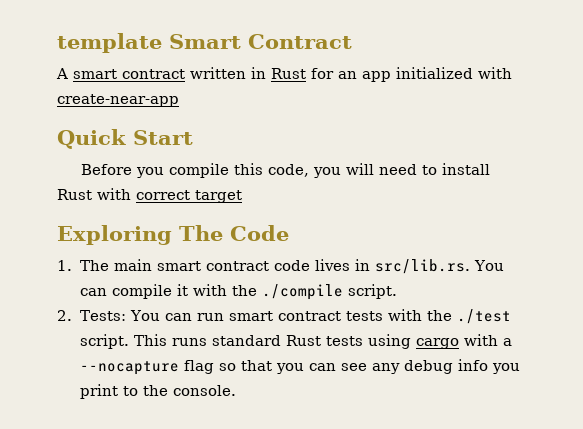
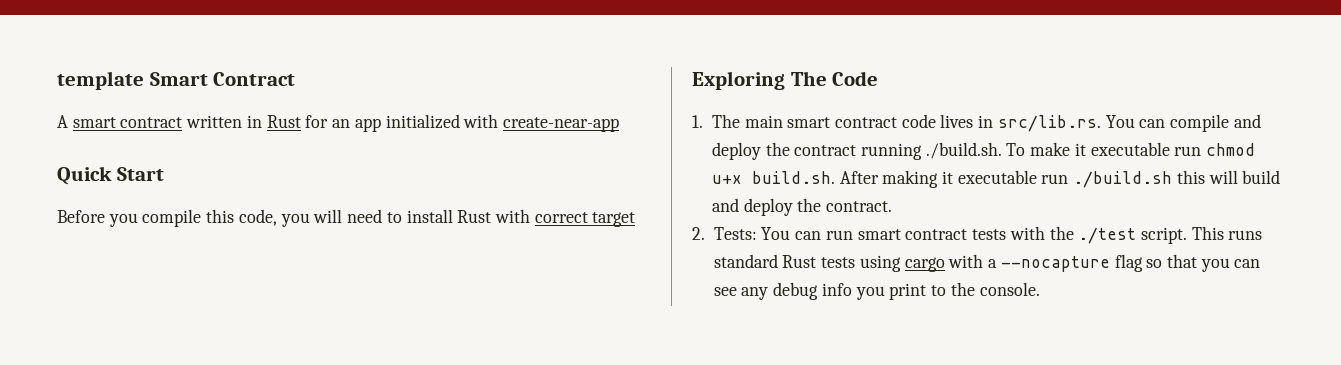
[177,284,398,300] it with the ./compile script. -> [1233,114,1261,128] [711,142,1256,160] [711,170,1281,188] [711,198,892,216] and deploy the contract running ./build.sh. To make it executable run chmod u+x build.sh. After making it executable run ./build.sh this will build and deploy the contract.

